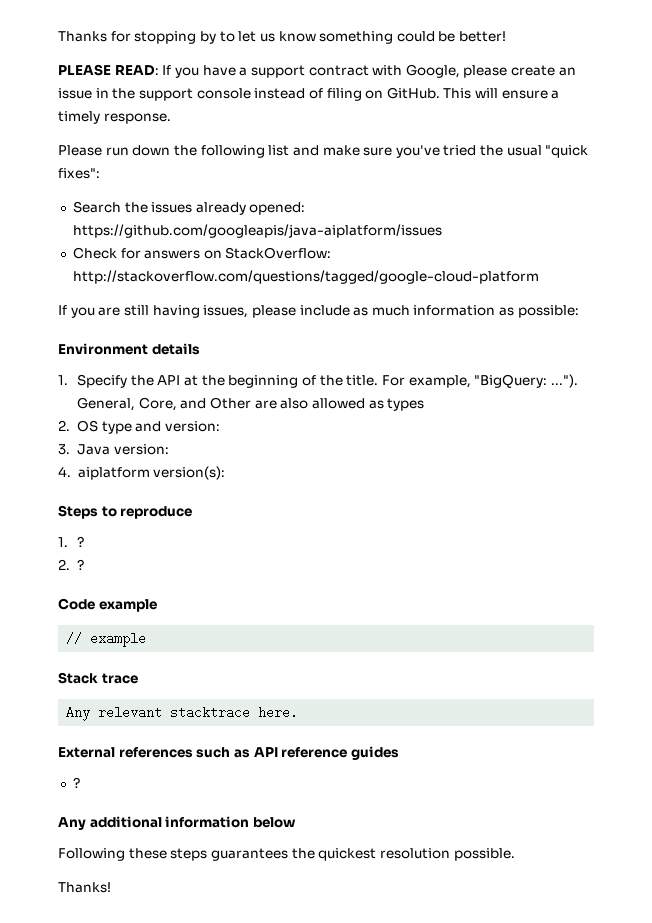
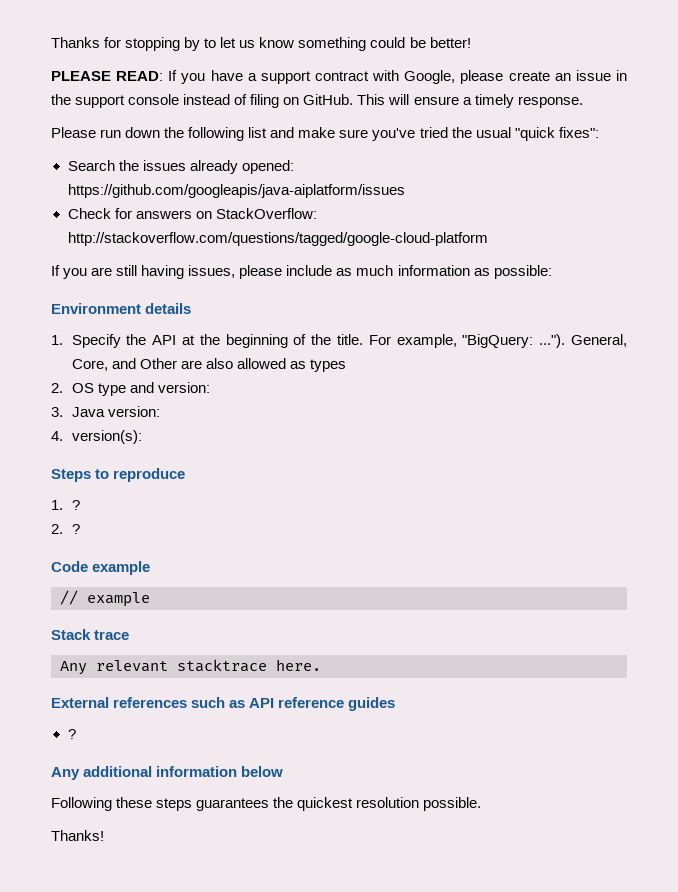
[77,467,150,480] aiplatform -> (63, 436) none

